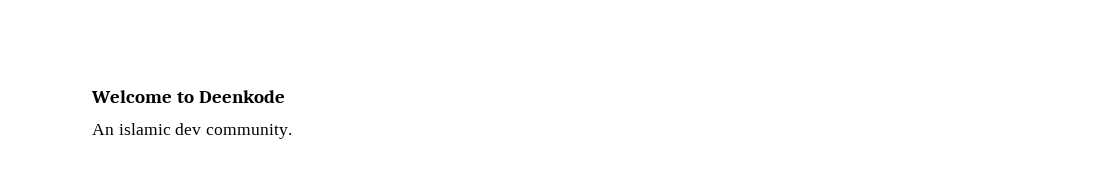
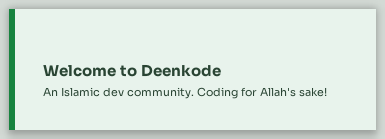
[118,123,171,135] islamic -> [61,87,100,97] Islamic
(293, 131) none -> [197,87,327,99] Coding for Allah's sake!

